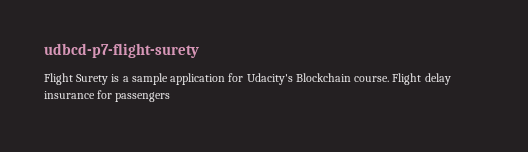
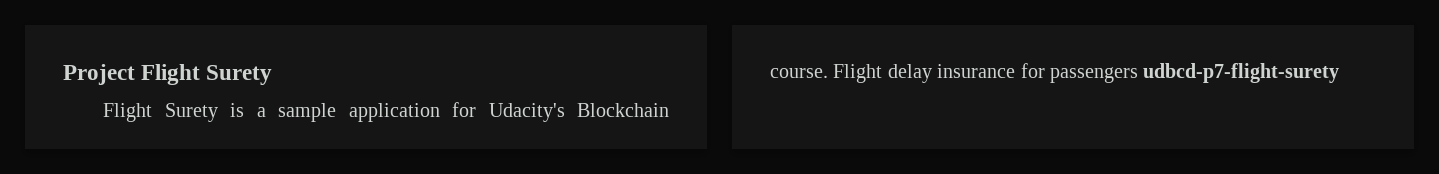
[44,43,199,58] udbcd-p7-flight-surety -> [63,64,273,85] Project Flight Surety
(171, 97) none -> [1143,63,1340,83] udbcd-p7-flight-surety

